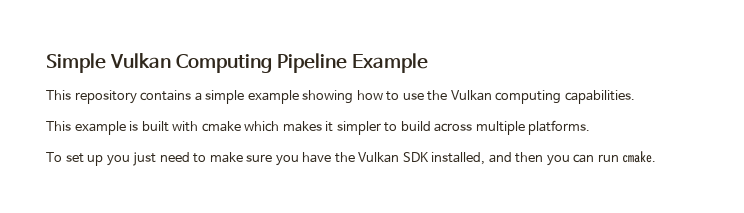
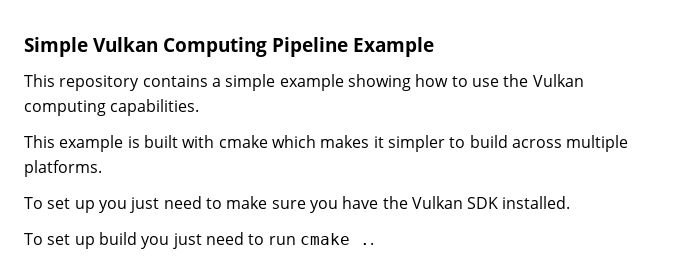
[431,151,657,166] installed, and then you can run cmake. -> [502,196,571,209] [24,232,374,249] installed. // To set up build you just need to run cmake ..

